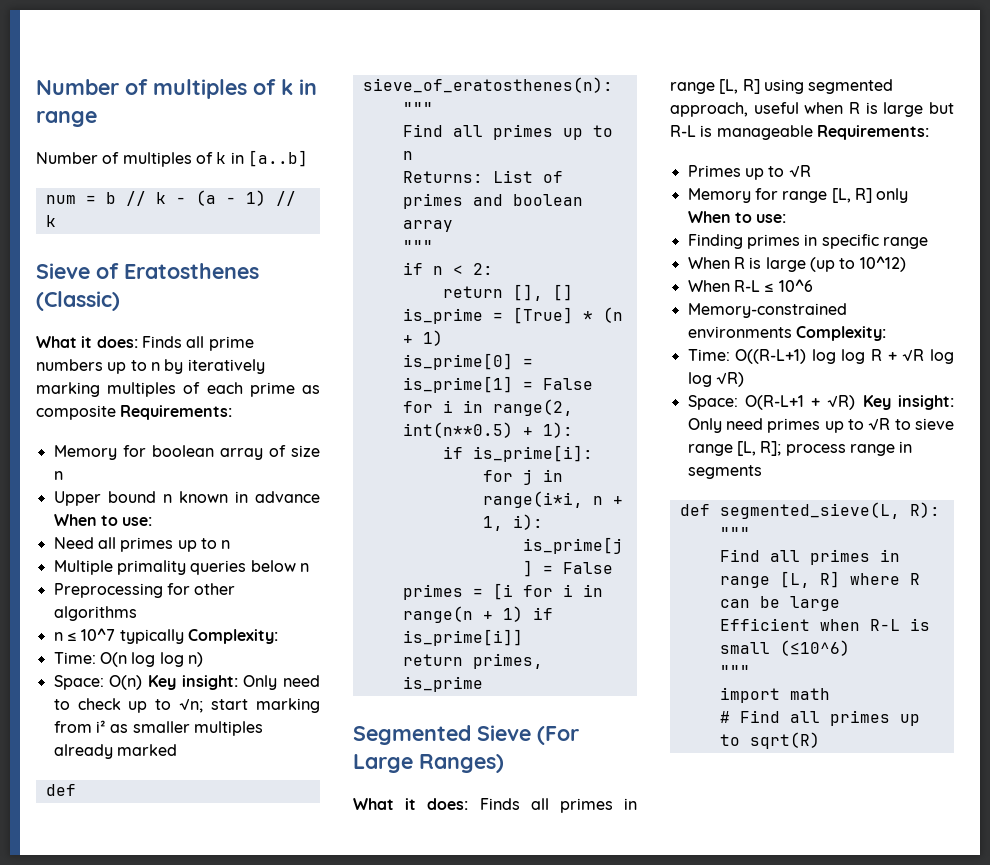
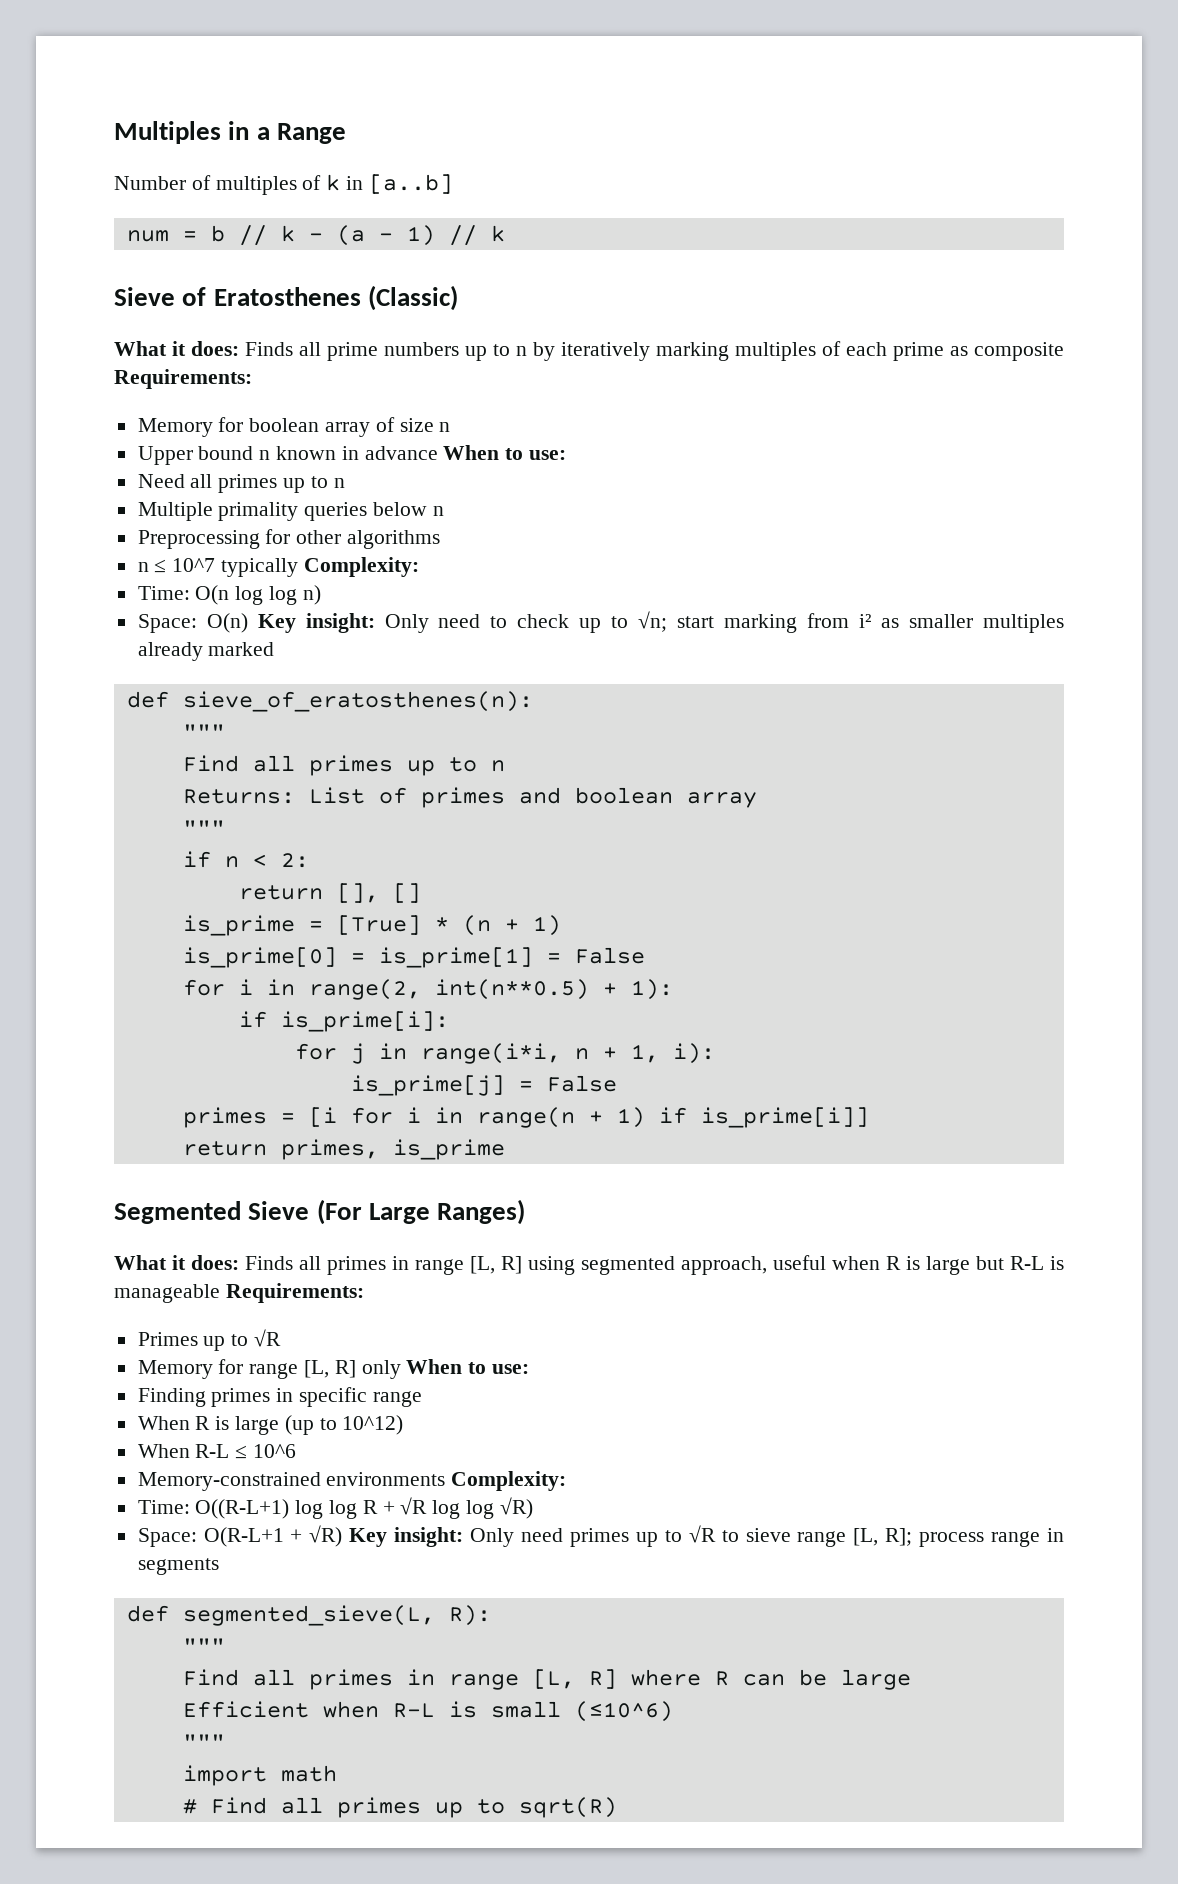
[36,79,317,99] [36,111,97,127] Number of multiples of k in range -> [114,121,346,144] Multiples in a Range

